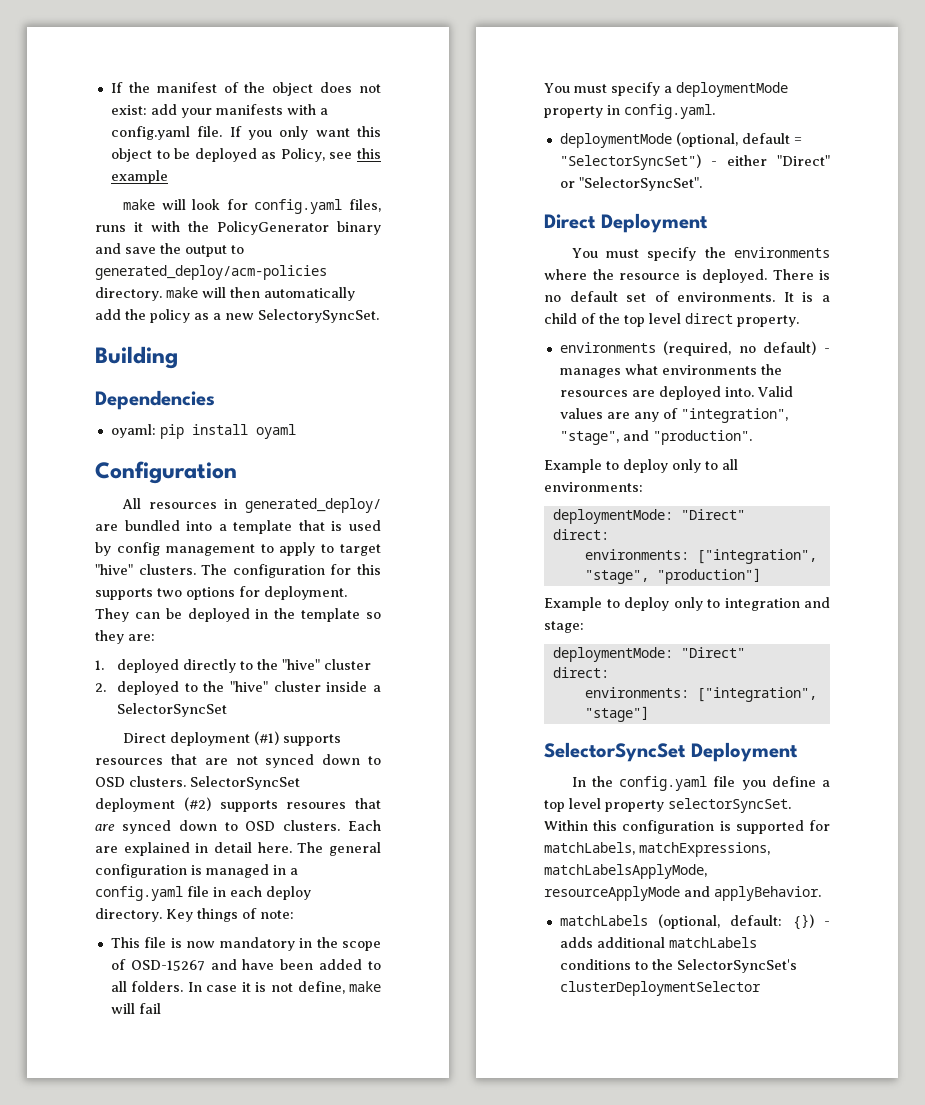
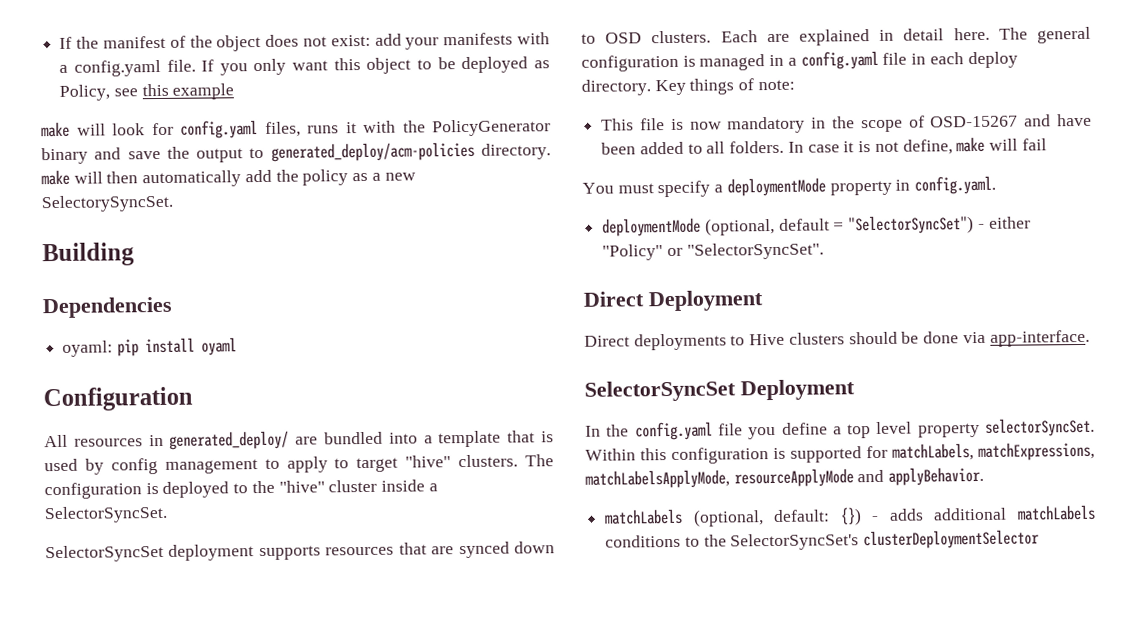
[330,564,381,575] [95,586,347,600] [95,608,381,622] [95,630,155,644] [95,659,372,673] [95,683,106,692] for this supports two options for deployment. They can be deployed in the template so they are: // 1. deployed directly to the "hive" cluster // 2. -> [145,483,159,495] is
[117,703,228,717] [122,731,279,746] SelectorSyncSet // Direct deployment (#1) -> [44,505,168,524] [45,544,255,563] SelectorSyncSet. // SelectorSyncSet deployment
[235,754,381,768] [95,776,300,790] [95,797,381,812] [95,824,115,831] not synced down to OSD clusters. SelectorSyncSet deployment (#2) supports resoures that are -> (455, 550) none
[777,155,830,166] "Direct" -> [602,244,664,261] "Policy"
[571,247,830,261] [544,269,830,283] [544,291,830,302] [544,313,799,327] [559,341,830,356] [559,364,782,378] [559,386,793,400] [559,408,788,423] [559,430,752,445] [544,459,738,473] [544,482,643,492] [552,509,745,524] [552,529,609,540] [584,549,817,564] [584,568,761,584] [544,597,830,611] [544,621,584,633] [552,647,745,662] [552,667,609,678] [584,687,817,702] [584,706,649,722] You must specify the environments where the resource is deployed. There is no default set of environments. It is a child of the top level direct property. // environments (required, no default) - manages what environments the resources are deployed into. Valid values are any of "integration", "stage", and "production". // Example to deploy only to all environments: // deploymentMode: "Direct" // direct: // environments: ["integration", "stage", "production"] // Example to deploy only to integration and stage: // deploymentMode: "Direct" // direct: // environments: ["integration", "stage"] -> [584,329,1090,351] Direct deployments to Hive clusters should be done via app-interface.

